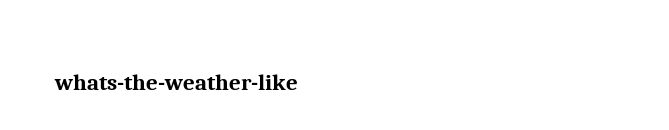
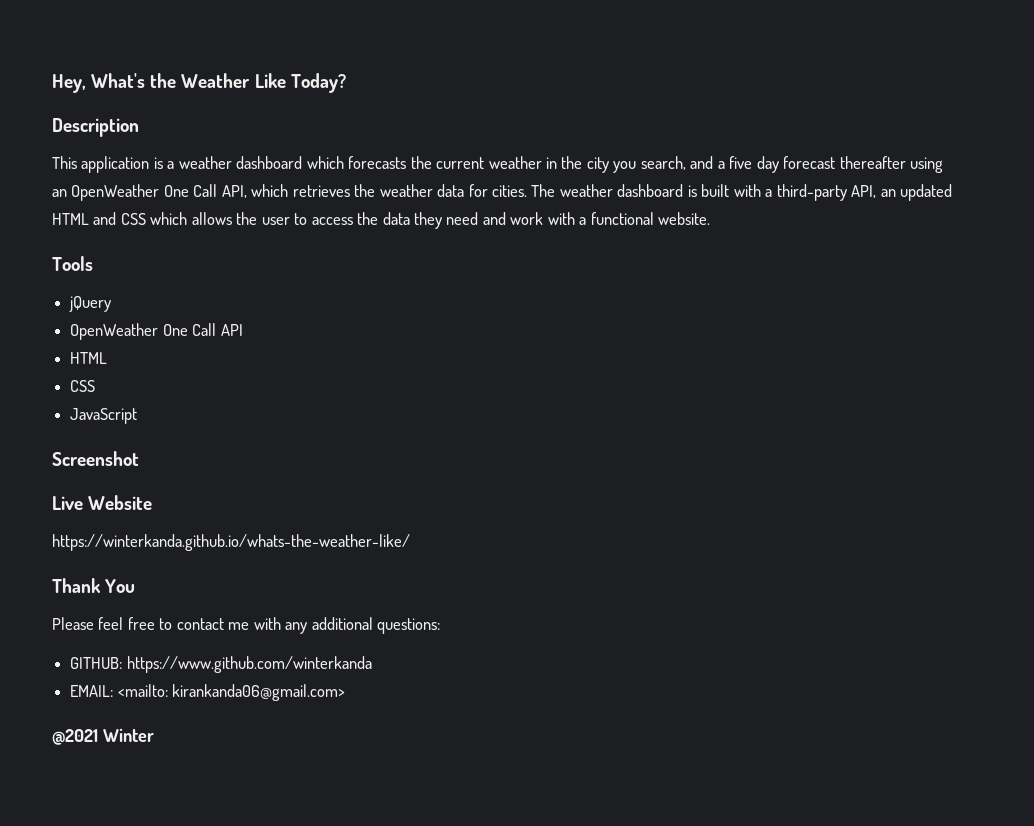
[54,74,298,90] whats-the-weather-like -> [52,73,346,93] [52,118,139,137] [52,156,944,173] [52,184,952,201] [52,212,711,229] [52,256,93,271] [69,296,112,312] [70,323,243,340] [70,352,108,364] [70,380,96,392] [70,408,138,424] [52,451,139,466] [52,495,153,510] [52,534,410,551] [52,578,136,593] [52,617,441,634] [70,656,372,673] [70,684,346,701] [52,728,154,745] Hey, What's the Weather Like Today? // Description // This application is a weather dashboard which forecasts the current weather in the city you search, and a five day forecast thereafter using an OpenWeather One Call API, which retrieves the weather data for cities. The weather dashboard is built with a third-party API, an updated HTML and CSS which allows the user to access the data they need and work with a functional website. // Tools // jQuery // OpenWeather One Call API // HTML // CSS // JavaScript // Screenshot // Live Website // https://winterkanda.github.io/whats-the-weather-like/ // Thank You // Please feel free to contact me with any additional questions: // GITHUB: https://www.github.com/winterkanda // EMAIL: <mailto: kirankanda06@gmail.com> // @2021 Winter

